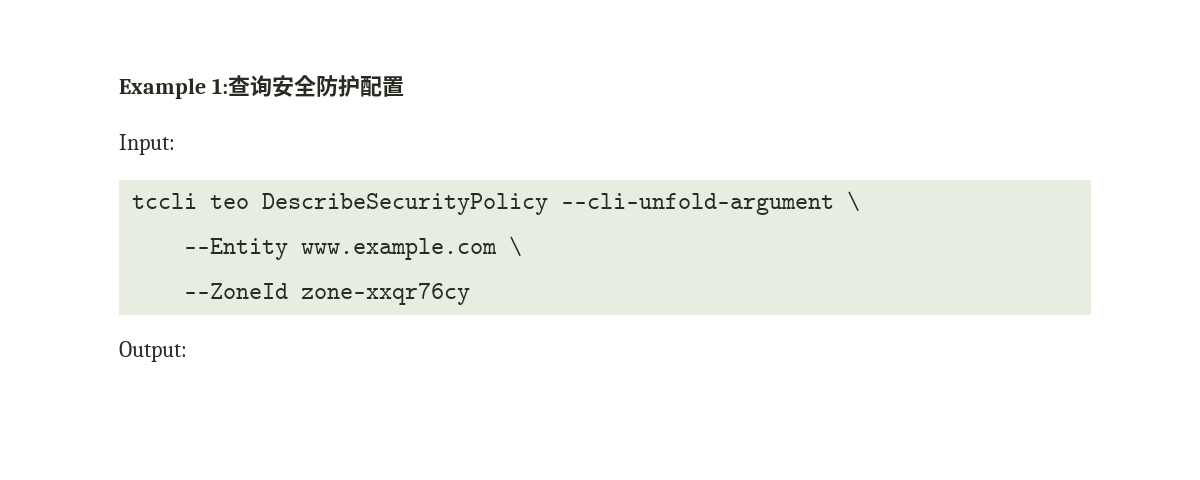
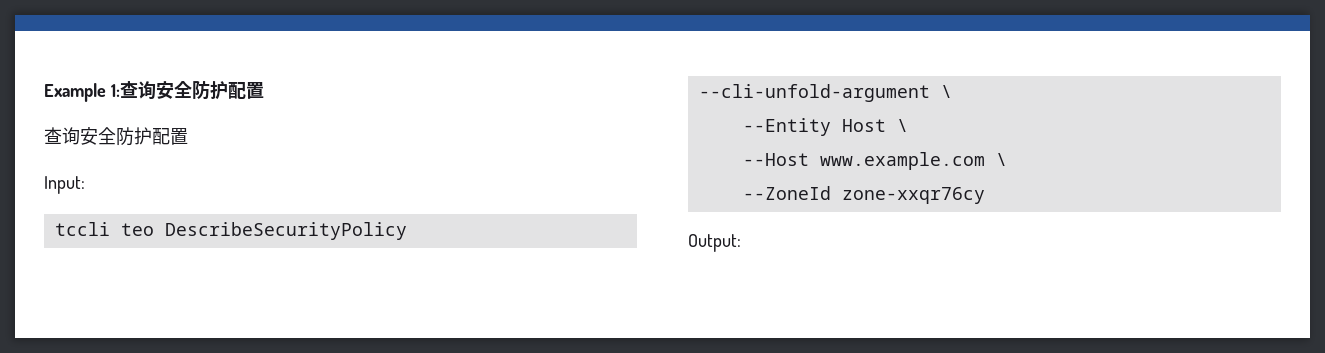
(404, 86) none -> [44,127,188,146] // 查询安全防护配置
(289, 249) none -> [841,119,908,132] [742,153,809,166] Host \ // --Host

